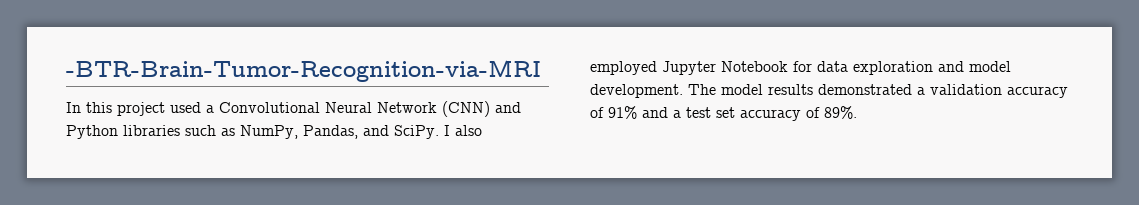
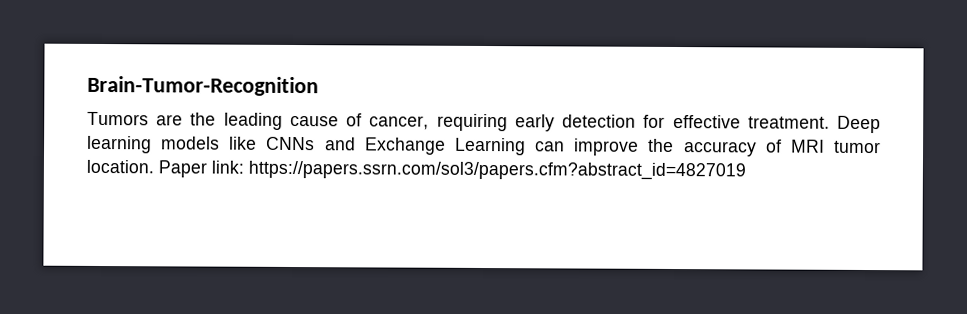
[66,60,541,82] [66,101,521,117] [66,125,482,139] [590,61,1011,75] [590,84,1068,98] [590,106,857,121] -BTR-Brain-Tumor-Recognition-via-MRI // In this project used a Convolutional Neural Network (CNN) and Python libraries such as NumPy, Pandas, and SciPy. I also employed Jupyter Notebook for data exploration and model development. The model results demonstrated a validation accuracy of 91% and a test set accuracy of 89%. -> [87,75,319,97] [87,111,882,134] [87,135,882,157] [86,159,746,181] Brain-Tumor-Recognition // Tumors are the leading cause of cancer, requiring early detection for effective treatment. Deep learning models like CNNs and Exchange Learning can improve the accuracy of MRI tumor location. Paper link: https://papers.ssrn.com/sol3/papers.cfm?abstract_id=4827019

